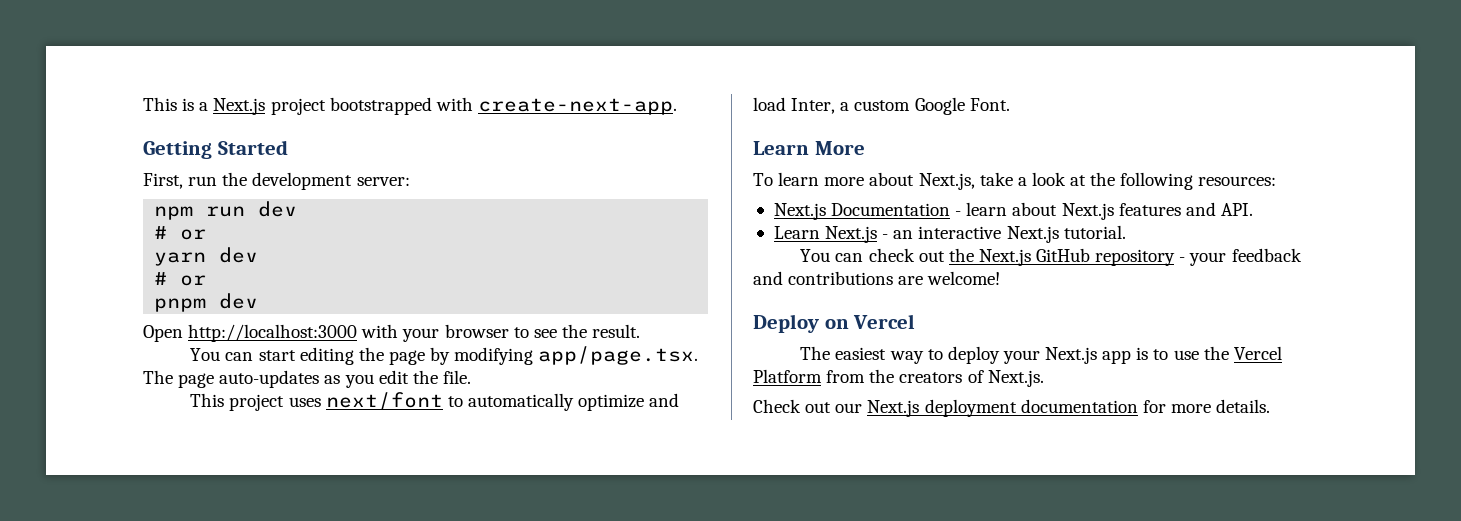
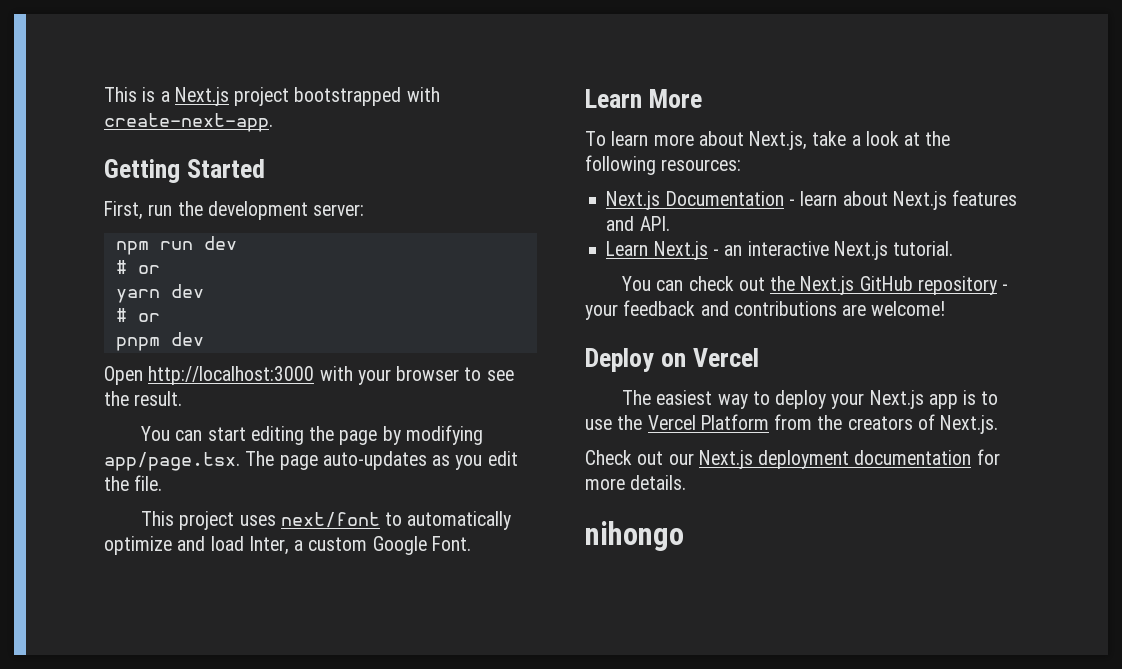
(1271, 406) none -> [585,521,684,551] // nihongo

